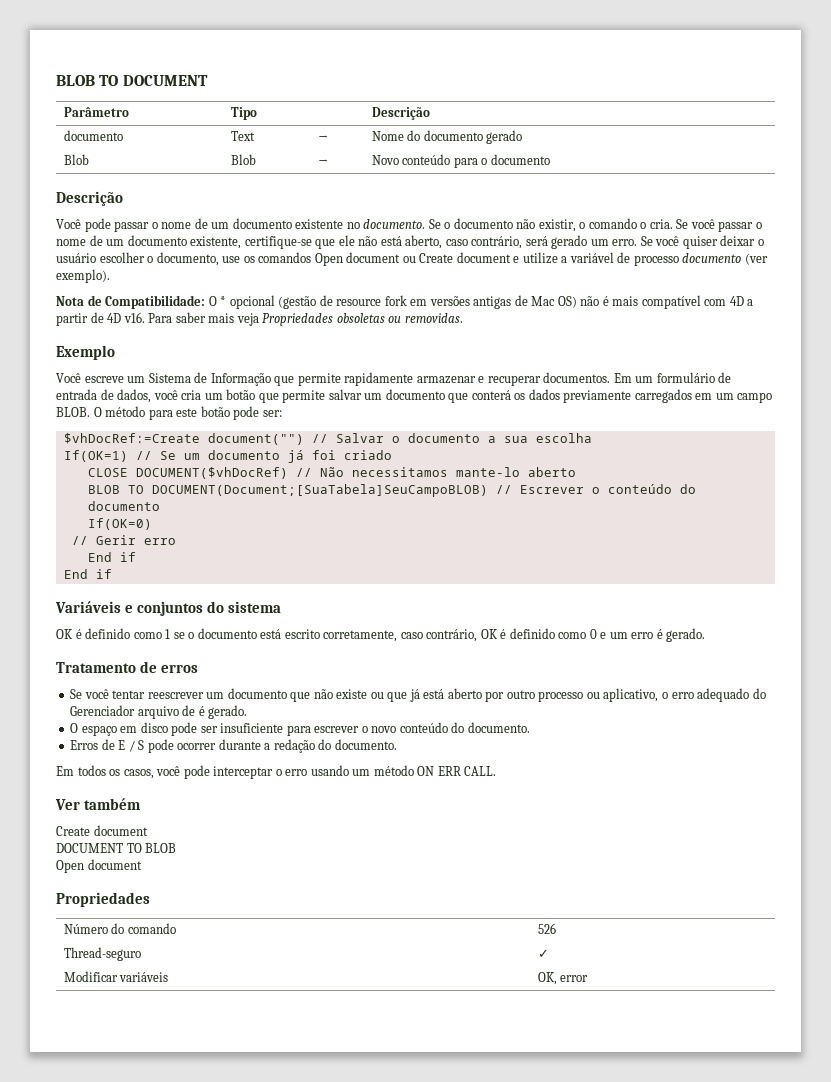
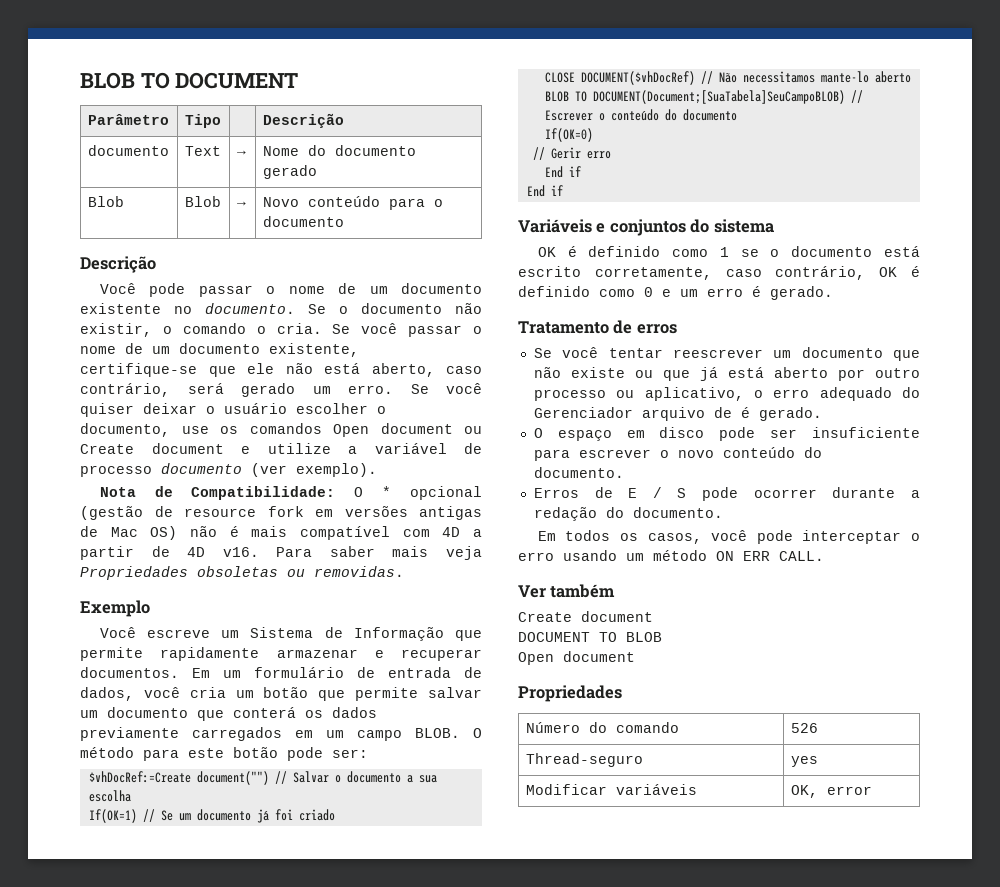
[537,949,549,958] ✓ -> [790,756,818,767] yes

